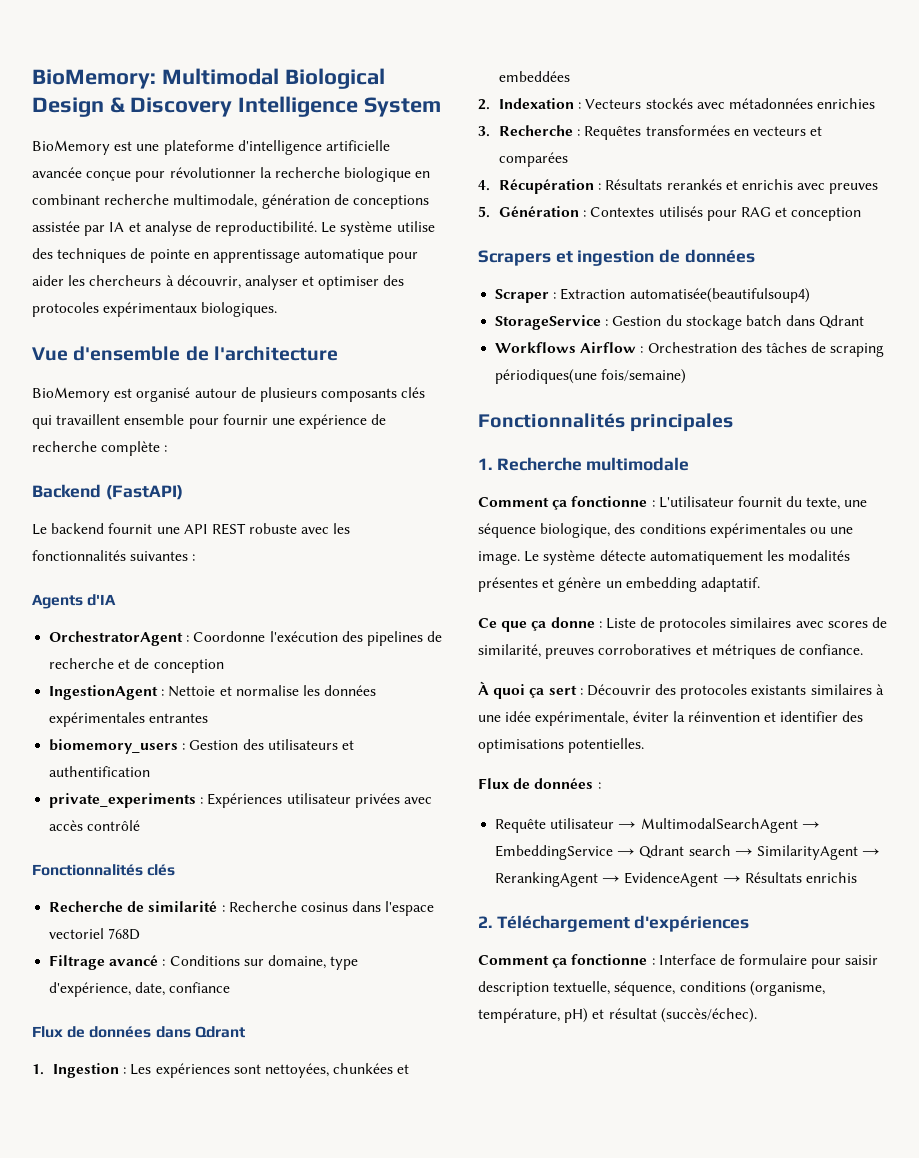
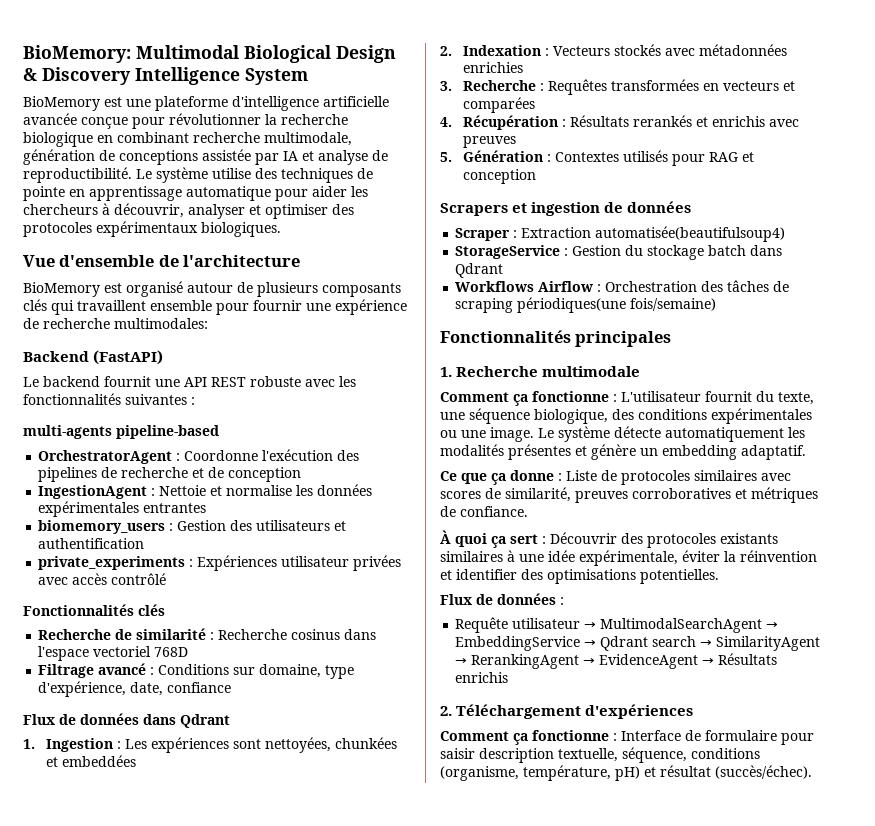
[101,441,168,456] complète : -> [114,318,208,329] multimodales:
[32,594,117,609] Agents d'IA -> [23,425,219,439] multi-agents pipeline-based

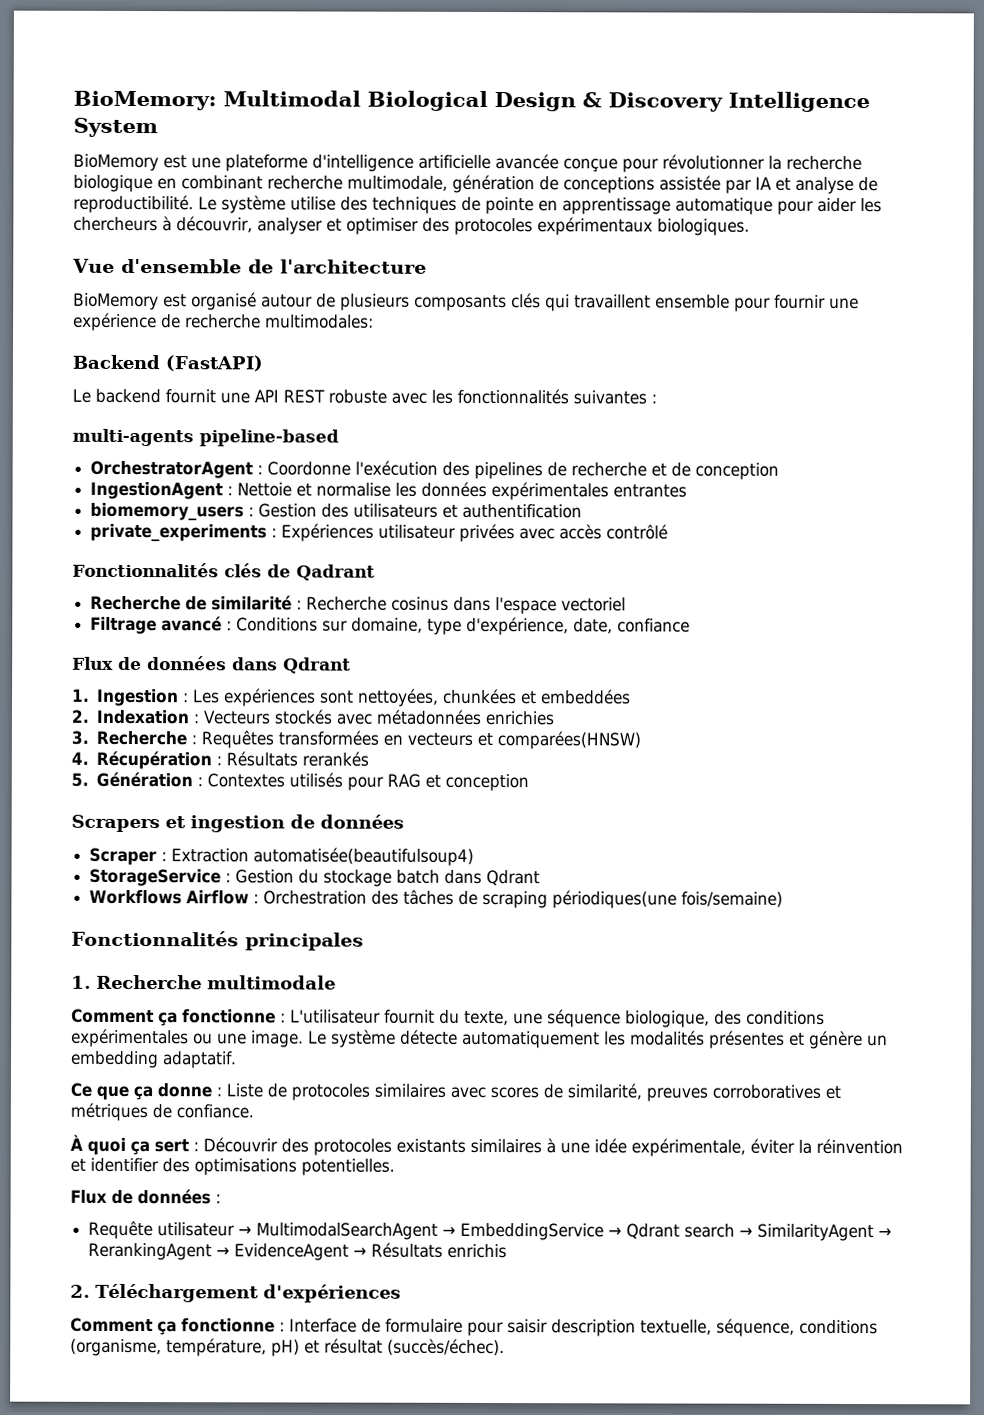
(165, 610) none -> [266,564,375,581] de Qadrant
[154,647,189,657] 768D -> (627, 604) none
[462,97,535,113] comparées -> [497,731,642,750] comparées(HNSW)
[695,116,799,127] [462,136,516,148] et enrichis avec preuves -> (370, 759) none

